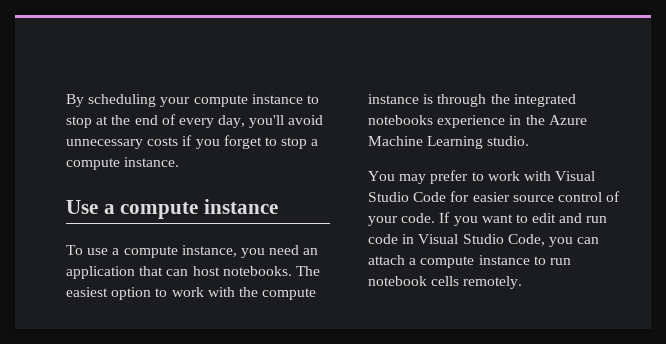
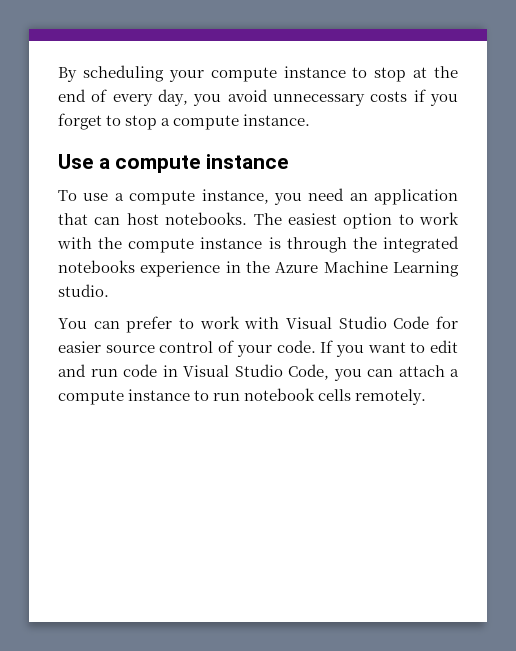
[249,115,285,128] you'll -> [193,94,222,106] you
[399,174,427,184] may -> [93,321,120,329] can

